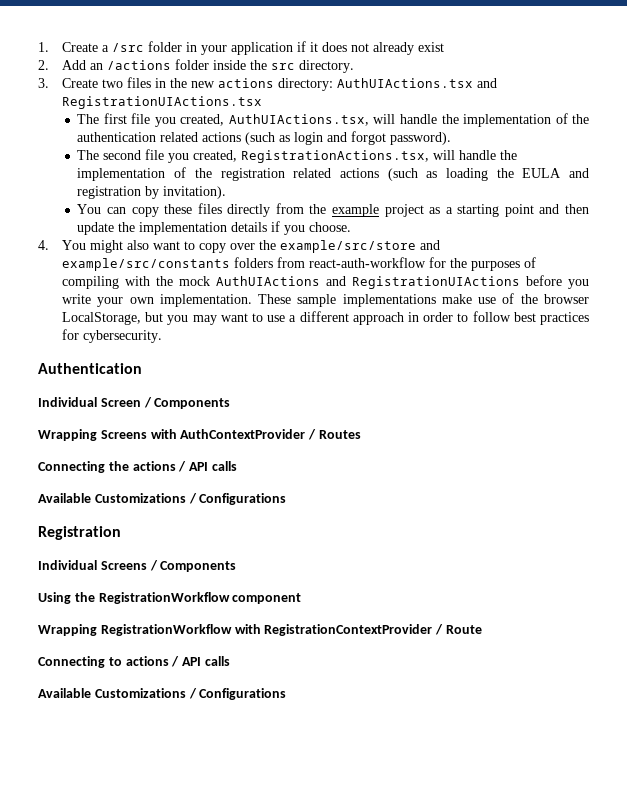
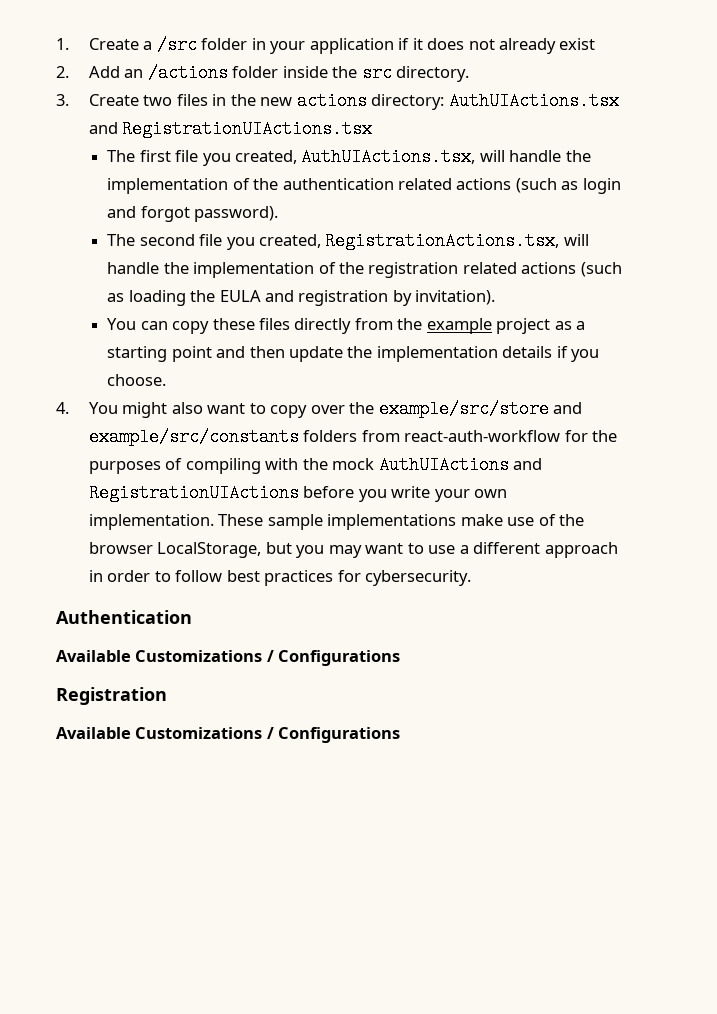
[38,397,231,409] [38,429,361,441] [38,461,237,473] // Individual Screen / Components // Wrapping Screens with AuthContextProvider / Routes // Connecting the actions / API calls -> (192, 617) none
[38,560,237,572] [38,592,302,604] [38,624,482,636] [38,656,230,668] // Individual Screens / Components // Using the RegistrationWorkflow component // Wrapping RegistrationWorkflow with RegistrationContextProvider / Route // Connecting to actions / API calls -> (167, 696) none

